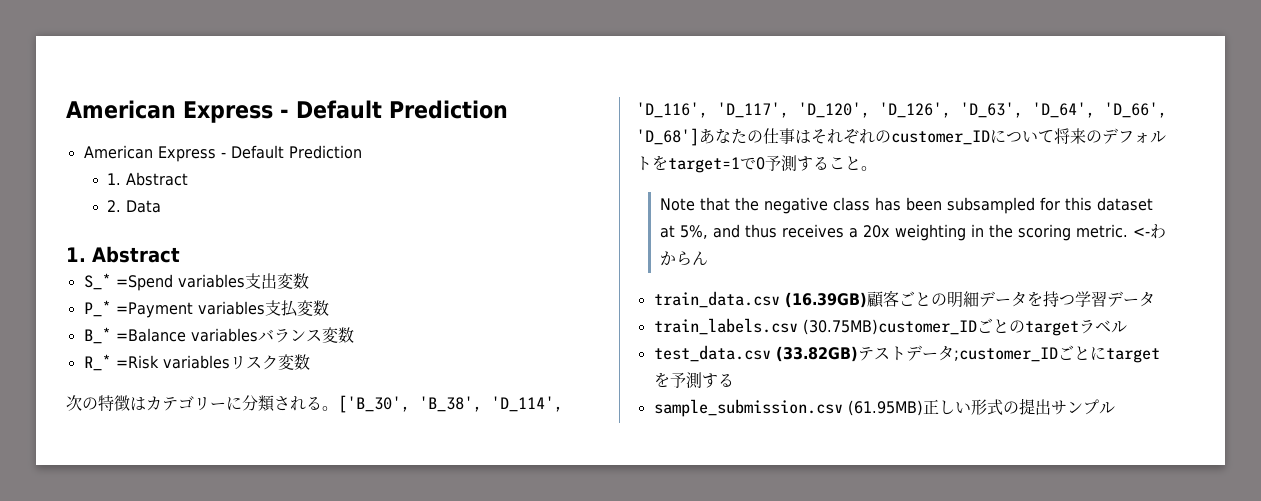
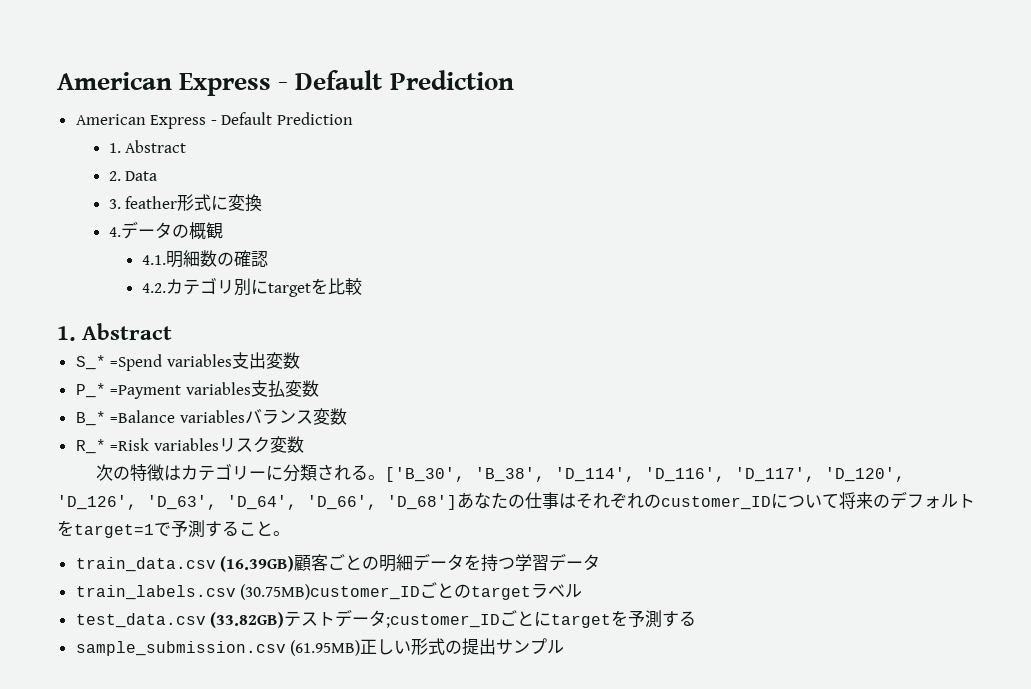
(162, 206) none -> [108,194,263,212] [108,221,223,240] [141,250,268,268] [141,277,362,297] // 3. feather形式に変換 // 4.データの概観 // 4.1.明細数の確認 // 4.2.カテゴリ別にtargetを比較
[756,157,765,170] 0 -> (171, 529) none
[659,197,1153,214] [659,224,1166,241] [659,251,708,266] // Note that the negative class has been subsampled for this dataset at 5%, and thus receives a 20x weighting in the scoring metric. <-わからん -> (290, 533) none

